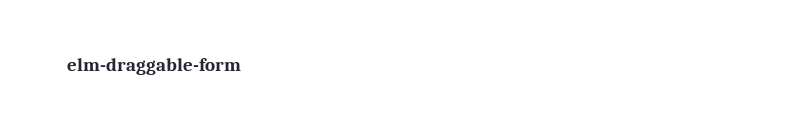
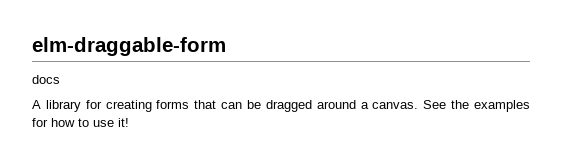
(241, 66) none -> [32,75,60,84] [32,100,530,112] [32,118,129,127] // docs // A library for creating forms that can be dragged around a canvas. See the examples for how to use it!

